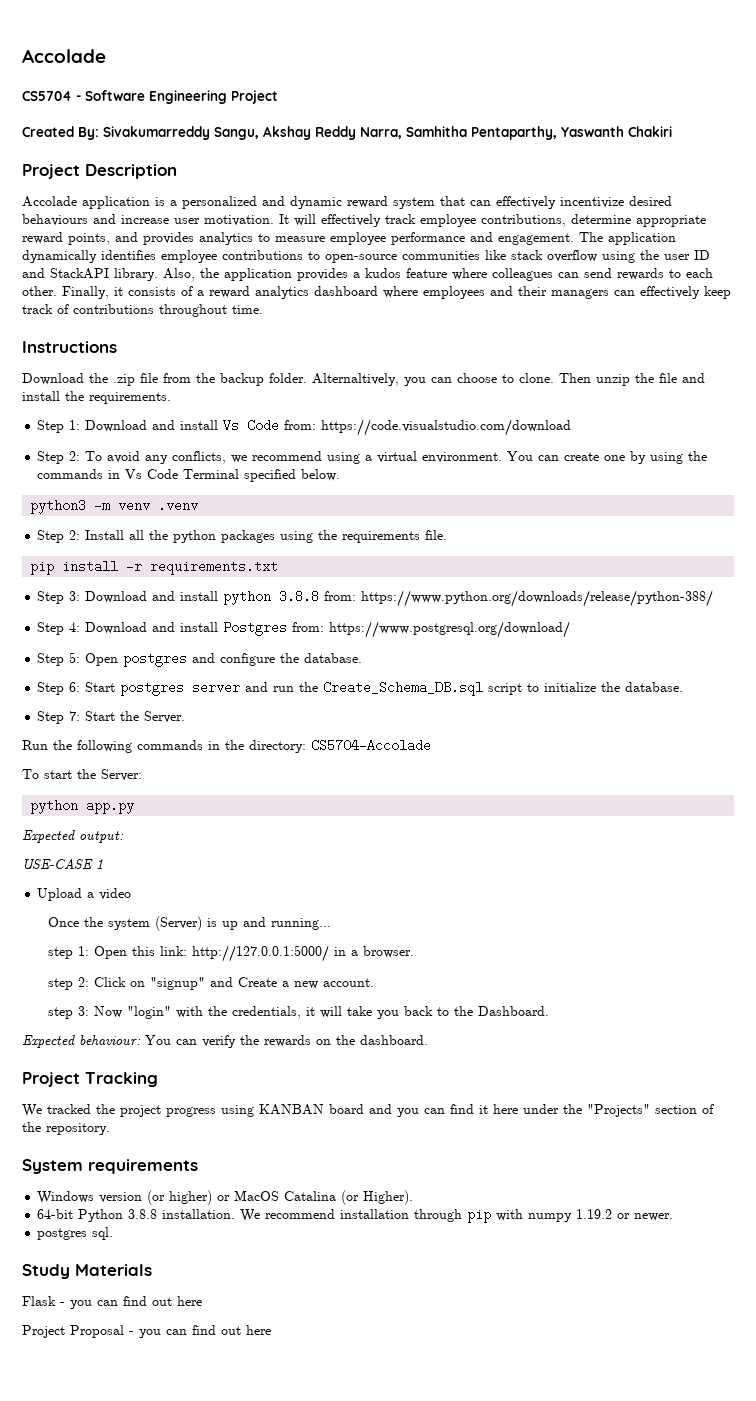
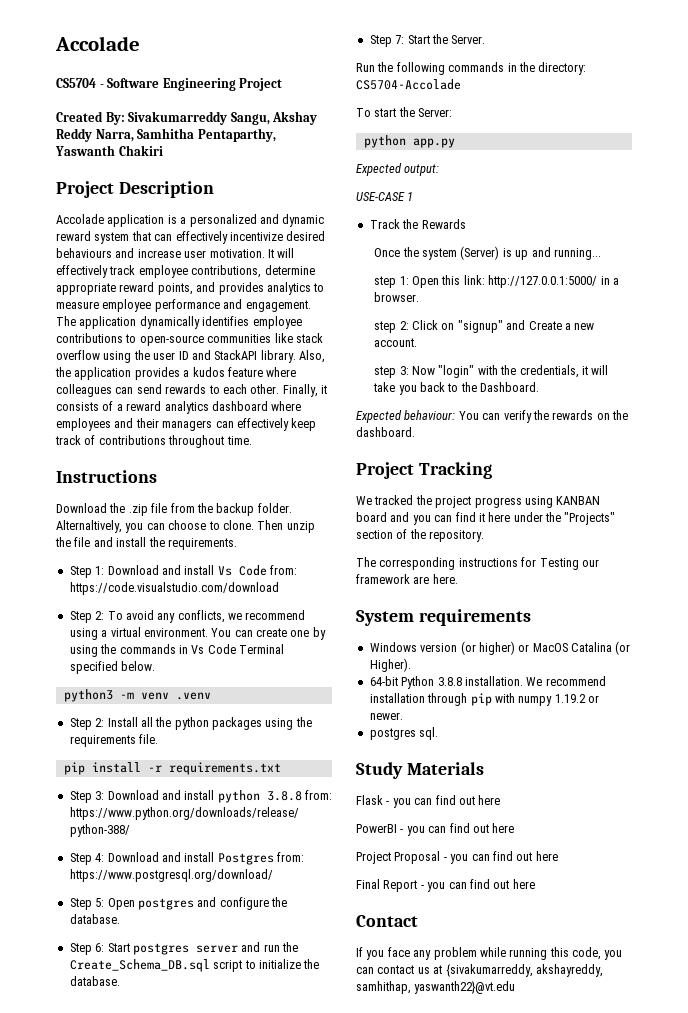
[37,888,132,901] Upload a video -> [369,219,466,229] Track the Rewards
(110, 1129) none -> [356,557,599,570] [356,574,458,584] // The corresponding instructions for Testing our framework are here.
(202, 1301) none -> [356,823,515,836] // PowerBI - you can find out here
(271, 1330) none -> [356,879,535,892] [356,915,418,927] [356,947,623,960] [356,964,603,977] [356,981,516,994] // Final Report - you can find out here // Contact // If you face any problem while running this code, you can contact us at {sivakumarreddy, akshayreddy, samhithap, yaswanth22}@vt.edu

